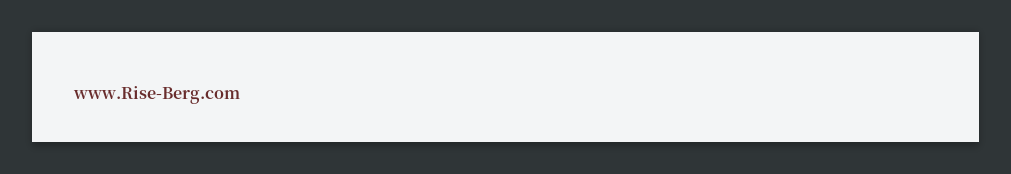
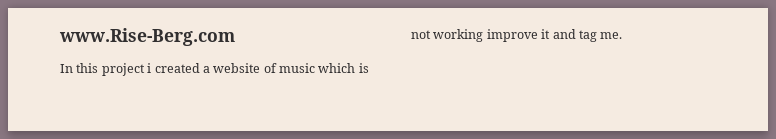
(240, 95) none -> [60,63,369,76] [411,29,623,42] // In this project i created a website of music which is not working improve it and tag me.

